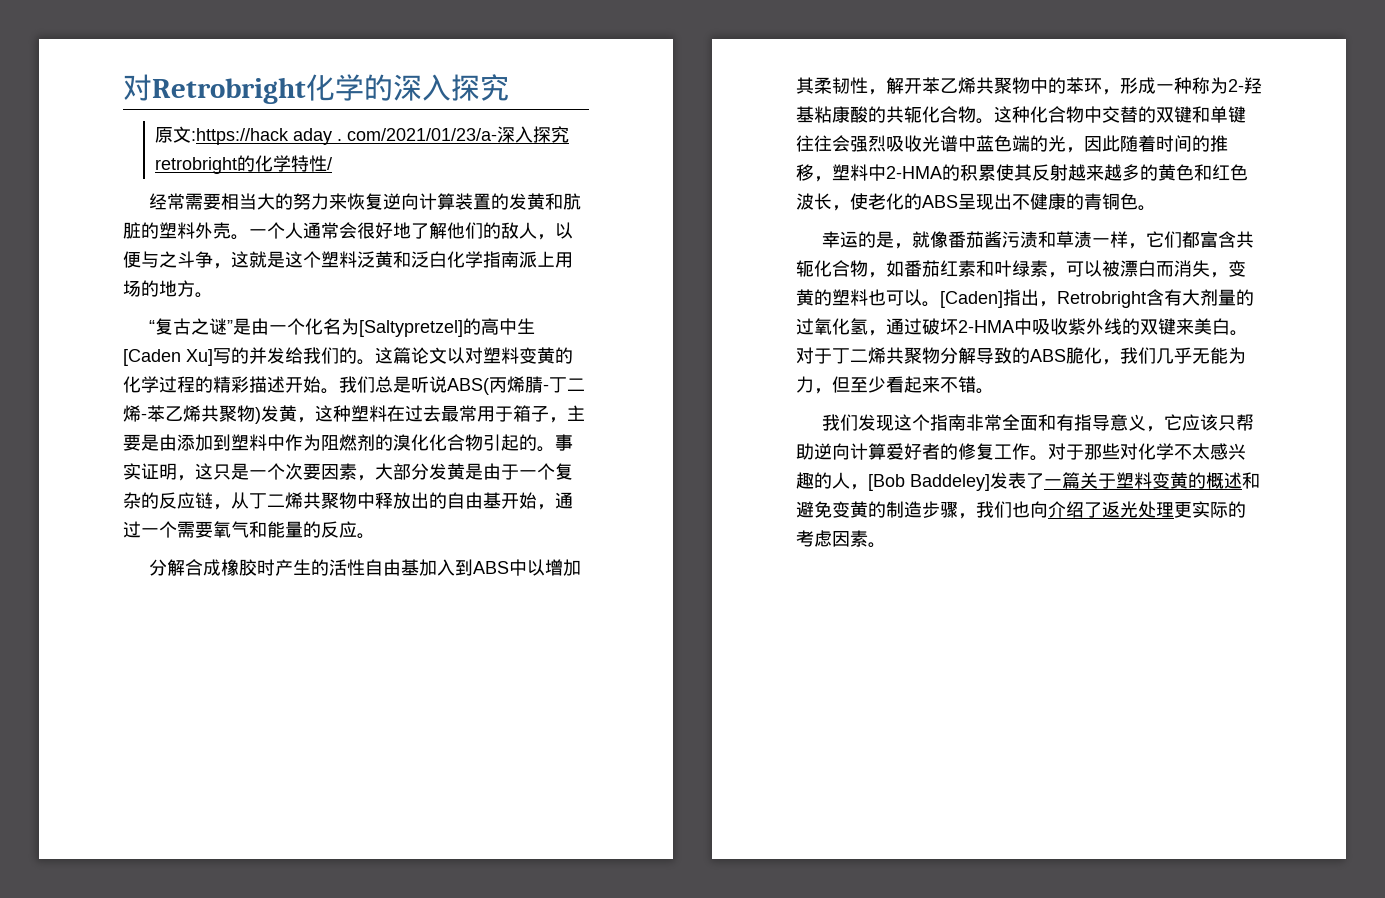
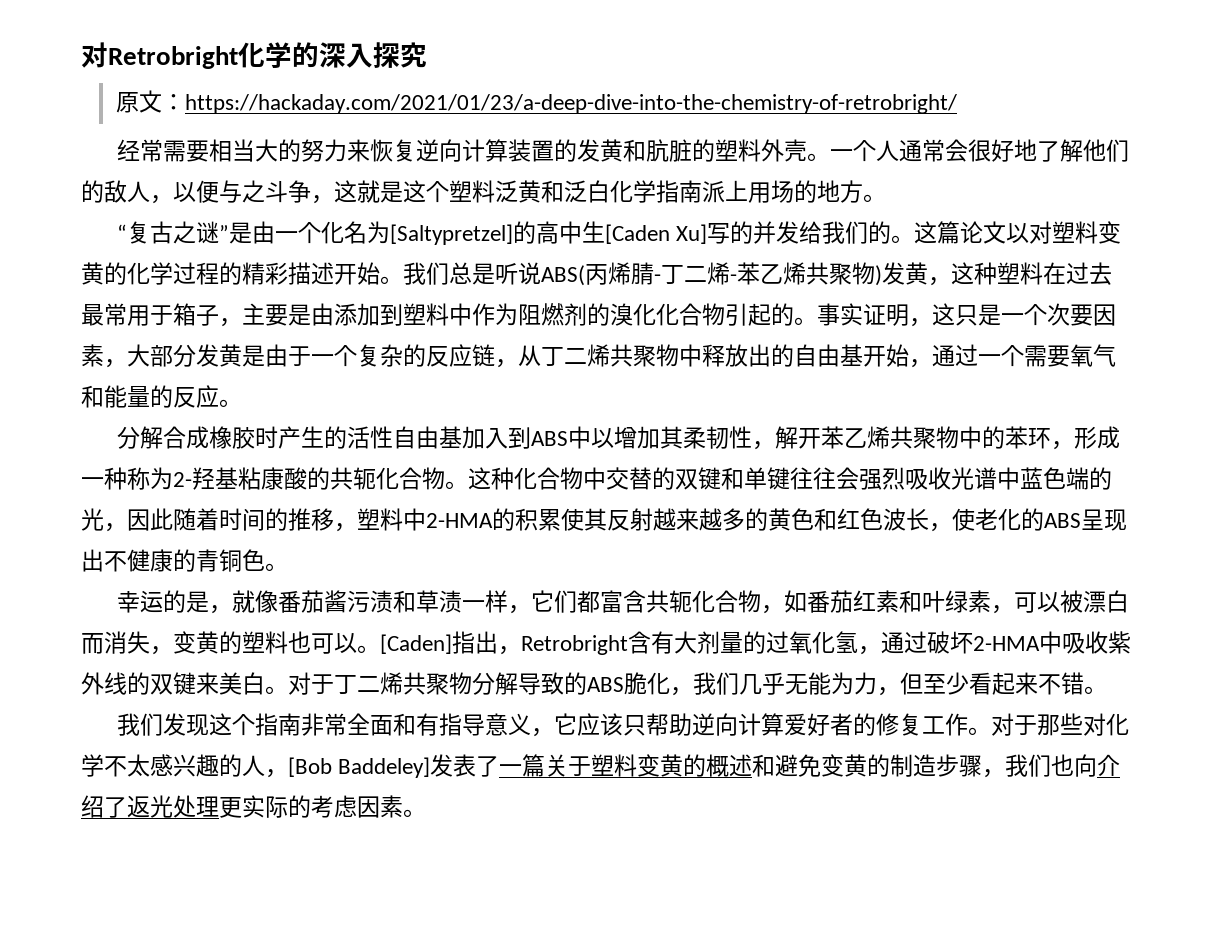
[191,126,570,145] [155,155,333,174] :https://hack aday . com/2021/01/23/a-深入探究retrobright的化学特性/ -> [161,94,957,114] ：https://hackaday.com/2021/01/23/a-deep-dive-into-the-chemistry-of-retrobright/

